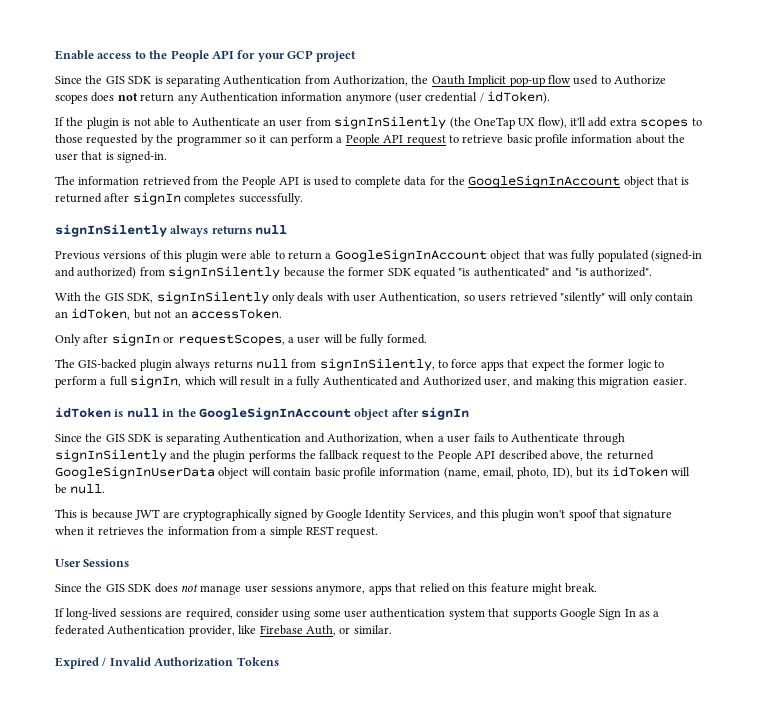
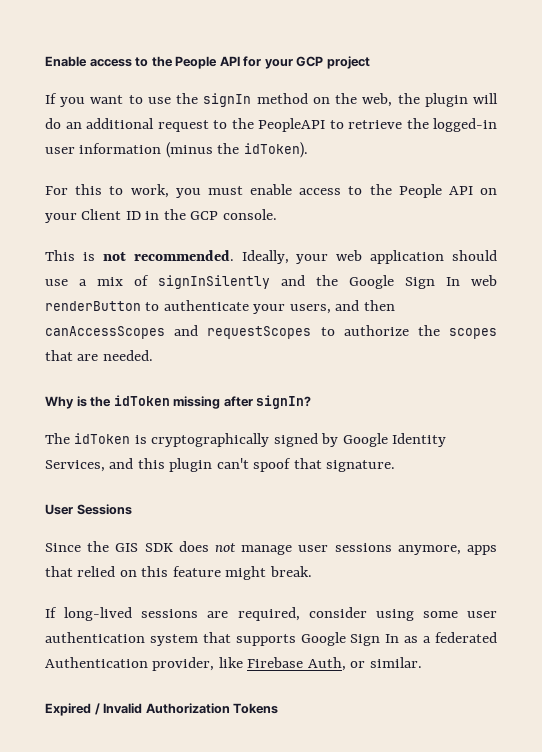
[55,75,666,87] [55,91,551,104] [55,116,702,129] [55,134,686,146] [55,151,168,163] [55,175,690,188] [55,192,303,205] [55,224,288,237] [55,249,702,262] [55,266,652,279] [55,291,693,304] [55,308,282,320] [55,333,427,346] [55,358,664,371] [55,375,687,388] [55,407,469,420] [55,433,625,445] [55,449,654,462] [55,466,691,479] [55,484,106,494] [55,509,180,520] Since the GIS SDK is separating Authentication from Authorization, the Oauth Implicit pop-up flow used to Authorize scopes does not return any Authentication information anymore (user credential / idToken). // If the plugin is not able to Authenticate an user from signInSilently (the OneTap UX flow), it'll add extra scopes to those requested by the programmer so it can perform a People API request to retrieve basic profile information about the user that is signed-in. // The information retrieved from the People API is used to complete data for the GoogleSignInAccount object that is returned after signIn completes successfully. // signInSilently always returns null // Previous versions of this plugin were able to return a GoogleSignInAccount object that was fully populated (signed-in and authorized) from signInSilently because the former SDK equated "is authenticated" and "is authorized". // With the GIS SDK, signInSilently only deals with user Authentication, so users retrieved "silently" will only contain an idToken, but not an accessToken. // Only after signIn or requestScopes, a user will be fully formed. // The GIS-backed plugin always returns null from signInSilently, to force apps that expect the former logic to perform a full signIn, which will result in a fully Authenticated and Authorized user, and making this migration easier. // idToken is null in the GoogleSignInAccount object after signIn // Since the GIS SDK is separating Authentication and Authorization, when a user fails to Authenticate through signInSilently and the plugin performs the fallback request to the People API described above, the returned GoogleSignInUserData object will contain basic profile information (name, email, photo, ID), but its idToken will be null. // This is because JWT are -> [45,93,498,107] [45,118,497,132] [45,142,308,158] [45,184,498,198] [45,209,277,223] [45,250,497,264] [45,275,497,289] [45,300,395,314] [45,325,498,339] [45,350,153,361] [45,395,312,409] [45,433,147,444] If you want to use the signIn method on the web, the plugin will do an additional request to the PeopleAPI to retrieve the logged-in user information (minus the idToken). // For this to work, you must enable access to the People API on your Client ID in the GCP console. // This is not recommended. Ideally, your web application should use a mix of signInSilently and the Google Sign In web renderButton to authenticate your users, and then canAccessScopes and requestScopes to authorize the scopes that are needed. // Why is the idToken missing after signIn? // The idToken is
[537,510,566,518] won't -> [216,458,249,469] can't
[623,510,673,521] [55,526,379,538] signature when it retrieves the information from a simple REST request. -> [326,460,396,472] signature.

